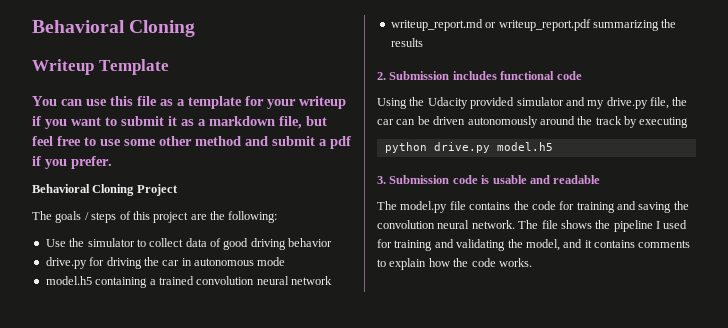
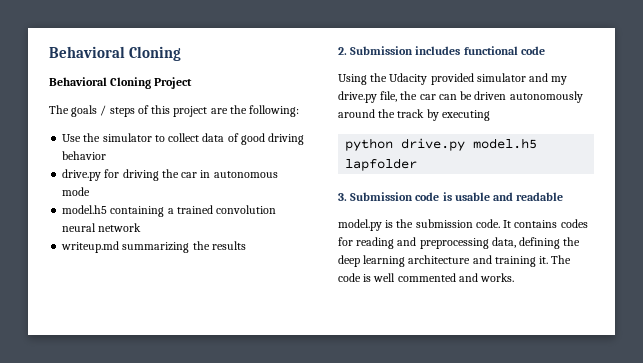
[32,20,196,37] [32,59,169,75] [32,96,346,109] [32,116,327,129] [32,136,351,149] [32,156,112,169] Behavioral Cloning // Writeup Template // You can use this file as a template for your writeup if you want to submit it as a markdown file, but feel free to use some other method and submit a pdf if you prefer. -> [49,46,182,61] Behavioral Cloning
[390,19,591,31] writeup_report.md or writeup_report.pdf -> [61,241,120,253] writeup.md
(553, 146) none -> [345,158,418,171] lapfolder
[377,201,689,213] [377,220,688,232] [377,239,691,251] [377,258,496,270] The model.py file contains the code for training and saving the convolution neural network. The file shows the pipeline I used for training and validating the model, and it contains comments to explain how the code -> [338,219,588,231] [338,237,581,249] [338,255,572,267] [338,273,478,282] model.py is the submission code. It contains codes for reading and preprocessing data, defining the deep learning architecture and training it. The code is well commented and

